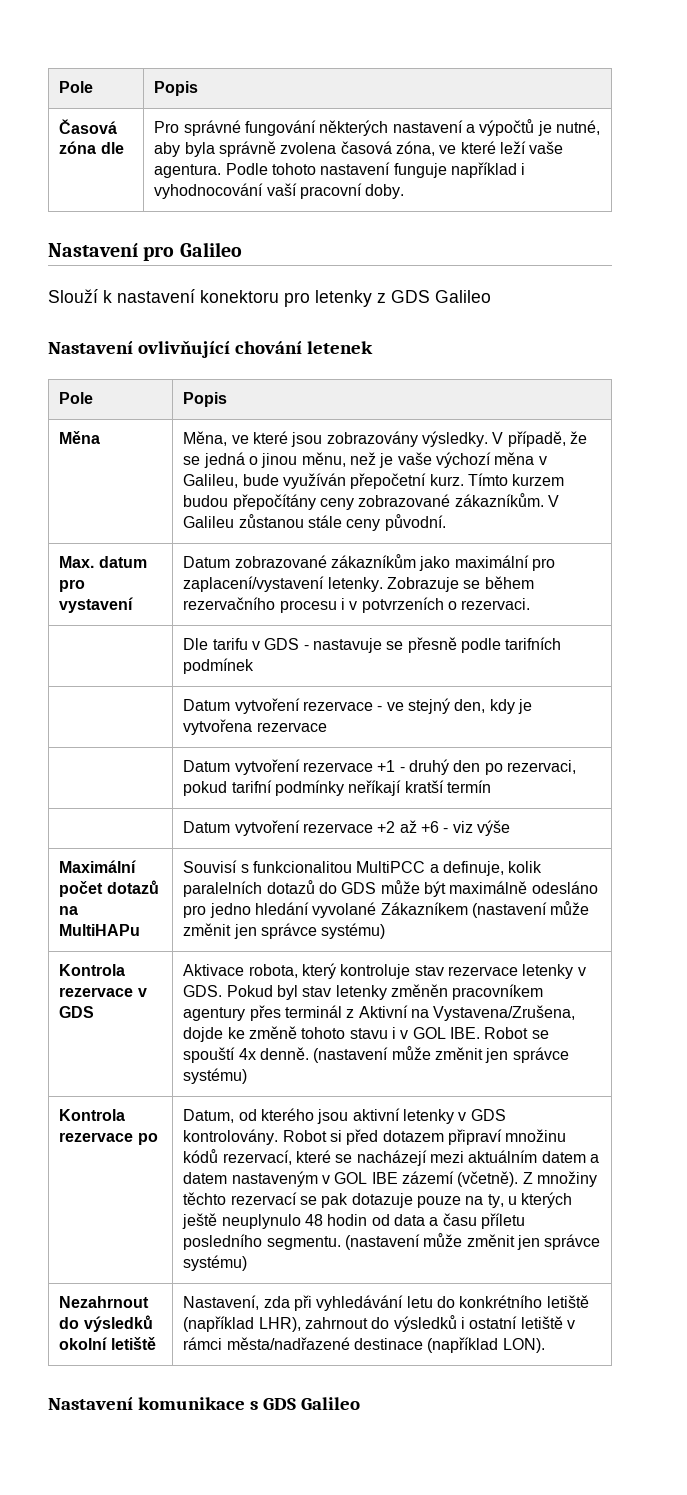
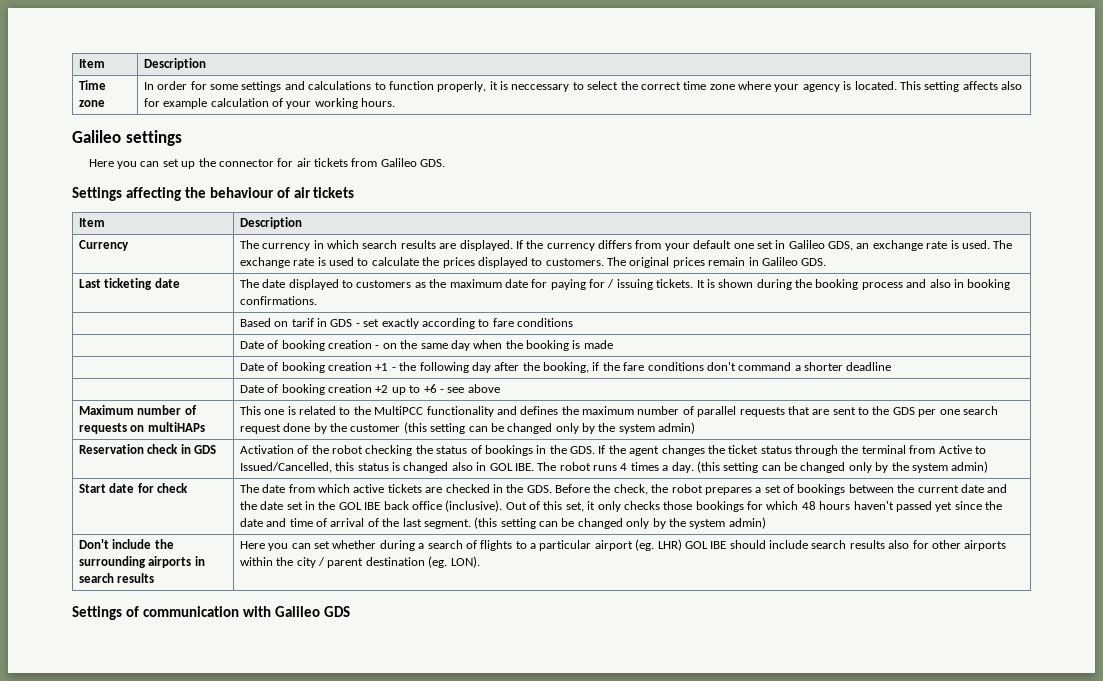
[59,81,94,93] [154,81,199,96] [59,119,118,134] [59,141,124,154] [154,119,600,136] [154,141,564,157] [154,162,526,178] [154,183,405,199] [48,242,242,261] [48,289,491,307] [48,340,373,358] [59,392,94,404] [183,392,228,407] [59,431,101,444] [183,431,587,447] [183,452,547,468] [183,473,565,489] [183,493,559,510] [183,514,446,531] [59,556,147,568] [59,579,86,592] [59,597,134,613] [183,554,555,571] [183,576,534,592] [183,597,531,613] [183,637,562,653] [183,658,255,674] [183,698,532,714] [183,719,327,735] [183,759,576,775] [183,780,491,796] [183,820,510,836] [59,860,137,873] [59,880,159,897] [59,906,79,915] [59,924,141,936] [183,860,543,876] [183,880,598,897] [183,901,590,918] [183,923,386,939] [59,964,126,976] [59,987,147,997] [59,1006,95,1018] [183,963,586,979] [183,984,544,1000] [183,1005,576,1021] [183,1026,549,1042] [183,1046,569,1063] [183,1068,248,1084] [59,1109,126,1121] [59,1132,158,1145] [183,1108,506,1124] [183,1129,567,1145] [183,1149,599,1166] [183,1171,597,1187] [183,1192,573,1208] [182,1213,525,1229] [183,1233,601,1250] [183,1255,248,1271] [59,1296,150,1308] [59,1315,153,1332] [59,1337,156,1350] [183,1295,589,1311] [183,1315,575,1332] [183,1337,545,1353] [48,1397,360,1410] Pole | Popis // Časová zóna dle | Pro správné fungování některých nastavení a výpočtů je nutné, aby byla správně zvolena časová zóna, ve které leží vaše agentura. Podle tohoto nastavení funguje například i vyhodnocování vaší pracovní doby. // Nastavení pro Galileo // Slouží k nastavení konektoru pro letenky z GDS Galileo // Nastavení ovlivňující chování letenek // Pole | Popis // Měna | Měna, ve které jsou zobrazovány výsledky. V případě, že se jedná o jinou měnu, než je vaše výchozí měna v Galileu, bude využíván přepočetní kurz. Tímto kurzem budou přepočítány ceny zobrazované zákazníkům. V Galileu zůstanou stále ceny původní. // Max. datum pro vystavení | Datum zobrazované zákazníkům jako maximální pro zaplacení/vystavení letenky. Zobrazuje se během rezervačního procesu i v potvrzeních o rezervaci. // | Dle tarifu v GDS - nastavuje se přesně podle tarifních podmínek // | Datum vytvoření rezervace - ve stejný den, kdy je vytvořena rezervace // | Datum vytvoření rezervace +1 - druhý den po rezervaci, pokud tarifní podmínky neříkají kratší termín // | Datum vytvoření rezervace +2 až +6 - viz výše // Maximální počet dotazů na MultiHAPu | Souvisí s funkcionalitou MultiPCC a definuje, kolik paralelních dotazů do GDS může být maximálně odesláno pro jedno hledání vyvolané Zákazníkem (nastavení může změnit jen správce systému) // Kontrola rezervace v GDS | Aktivace robota, který kontroluje stav rezervace letenky v GDS. Pokud byl stav letenky změněn pracovníkem agentury přes terminál z Aktivní na Vystavena/Zrušena, dojde ke změně tohoto stavu i v GOL IBE. Robot se spouští 4x denně. (nastavení může změnit jen správce systému) // Kontrola rezervace po | Datum, od kterého jsou aktivní letenky v GDS kontrolovány. Robot si před dotazem připraví množinu kódů rezervací, které se nacházejí mezi aktuálním datem a datem nastaveným v GOL IBE zázemí (včetně). Z množiny těchto rezervací se pak dotazuje pouze na ty, u kterých ještě neuplynulo 48 hodin od data a času příletu posledního segmentu. (nastavení může změnit jen správce systému) // Nezahrnout do výsledků okolní letiště | Nastavení, zda při vyhledávání letu do konkrétního letiště (například LHR), zahrnout do výsledků i ostatní letiště v rámci města/nadřazené destinace (například LON). // Nastavení komunikace s GDS Galileo -> [78,59,105,68] [143,58,206,70] [78,80,106,90] [78,100,105,107] [143,81,1023,92] [143,98,396,109] [72,130,182,146] [88,158,446,169] [72,187,355,201] [78,218,105,227] [239,217,302,229] [78,240,129,251] [239,240,1013,251] [239,257,827,268] [78,278,180,290] [239,279,1011,290] [239,296,317,305] [239,318,574,329] [239,340,613,351] [239,362,892,373] [239,384,500,395] [78,405,197,415] [78,422,205,434] [239,406,998,417] [239,422,696,434] [78,444,217,454] [239,445,986,456] [239,461,989,473] [78,483,189,493] [239,484,1008,495] [239,500,1003,512] [239,517,766,529] [78,539,174,549] [78,556,205,568] [78,573,155,583] [239,539,1007,551] [239,556,480,568] [72,606,350,620] Item | Description // Time zone | In order for some settings and calculations to function properly, it is neccessary to select the correct time zone where your agency is located. This setting affects also for example calculation of your working hours. // Galileo settings // Here you can set up the connector for air tickets from Galileo GDS. // Settings affecting the behaviour of air tickets // Item | Description // Currency | The currency in which search results are displayed. If the currency differs from your default one set in Galileo GDS, an exchange rate is used. The exchange rate is used to calculate the prices displayed to customers. The original prices remain in Galileo GDS. // Last ticketing date | The date displayed to customers as the maximum date for paying for / issuing tickets. It is shown during the booking process and also in booking confirmations. // | Based on tarif in GDS - set exactly according to fare conditions // | Date of booking creation - on the same day when the booking is made // | Date of booking creation +1 - the following day after the booking, if the fare conditions don't command a shorter deadline // | Date of booking creation +2 up to +6 - see above // Maximum number of requests on multiHAPs | This one is related to the MultiPCC functionality and defines the maximum number of parallel requests that are sent to the GDS per one search request done by the customer (this setting can be changed only by the system admin) // Reservation check in GDS | Activation of the robot checking the status of bookings in the GDS. If the agent changes the ticket status through the terminal from Active to Issued/Cancelled, this status is changed also in GOL IBE. The robot runs 4 times a day. (this setting can be changed only by the system admin) // Start date for check | The date from which active tickets are checked in the GDS. Before the check, the robot prepares a set of bookings between the current date and the date set in the GOL IBE back office (inclusive). Out of this set, it only checks those bookings for which 48 hours haven't passed yet since the date and time of arrival of the last segment. (this setting can be changed only by the system admin) // Don't include the surrounding airports in search results | Here you can set whether during a search of flights to a particular airport (eg. LHR) GOL IBE should include search results also for other airports within the city / parent destination (eg. LON). // Settings of communication with Galileo GDS

